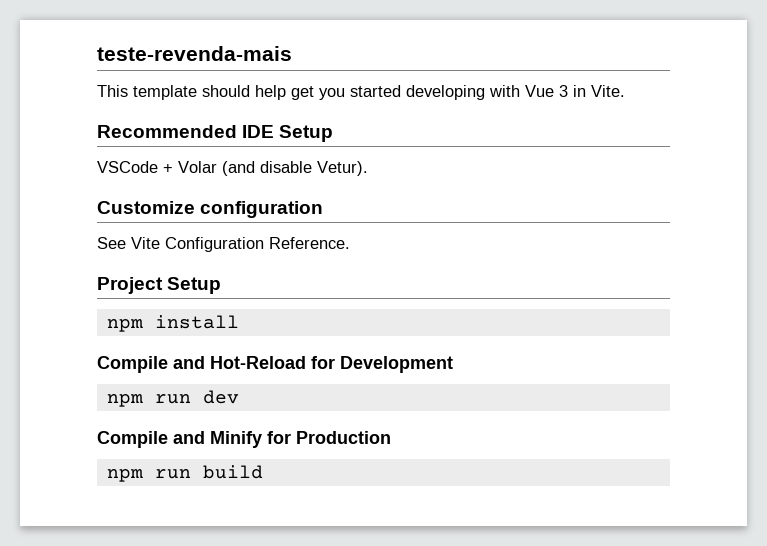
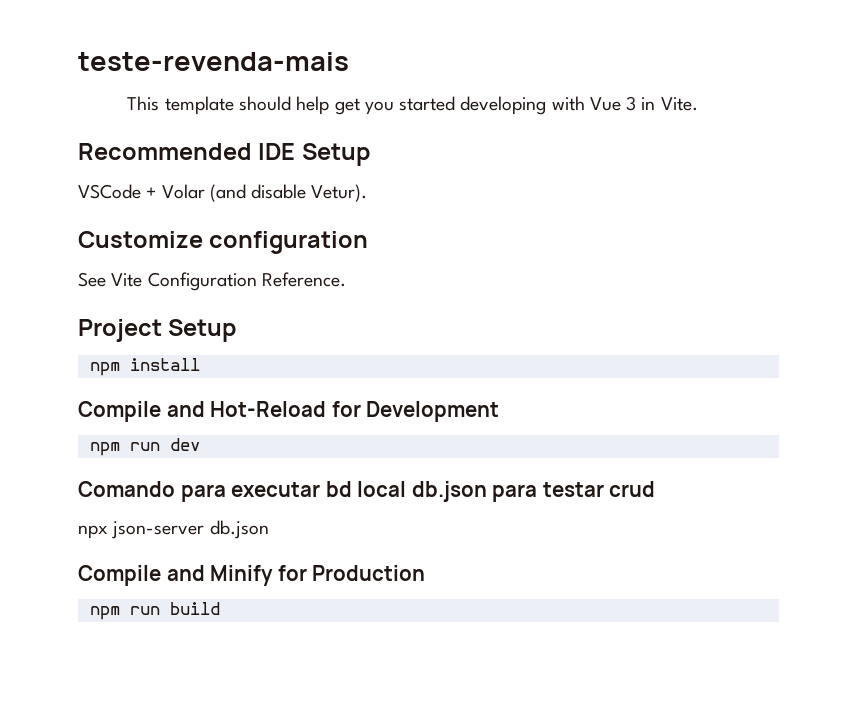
(239, 397) none -> [78,481,656,502] [78,520,269,539] // Comando para executar bd local db.json para testar crud // npx json-server db.json

